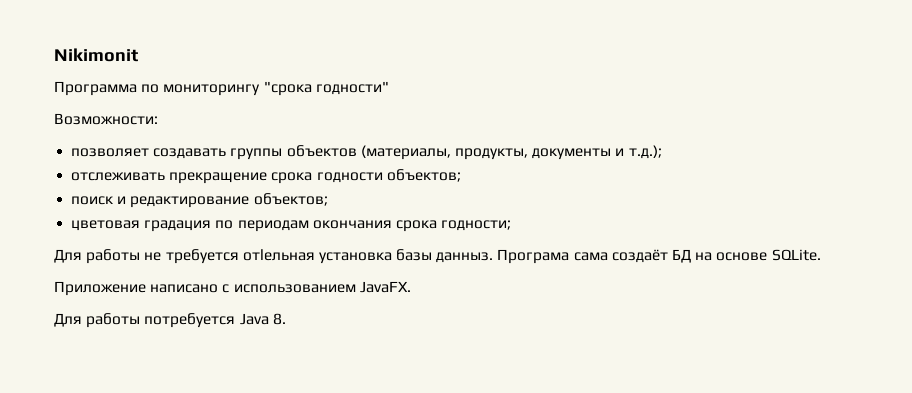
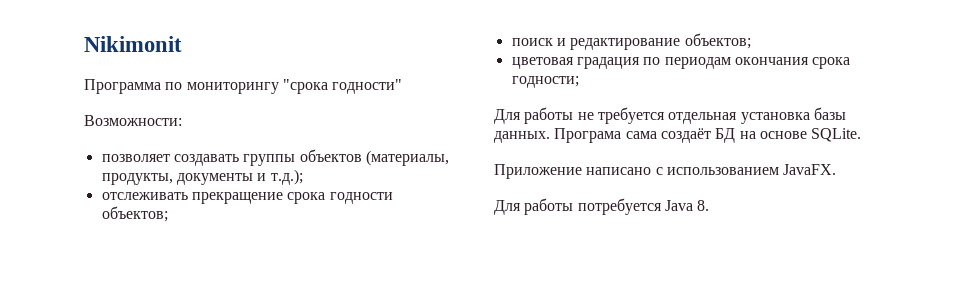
[242,249,315,261] отlельная -> [668,112,738,124] отдельная
[436,252,494,263] данныз. -> [494,131,550,143] данных.

